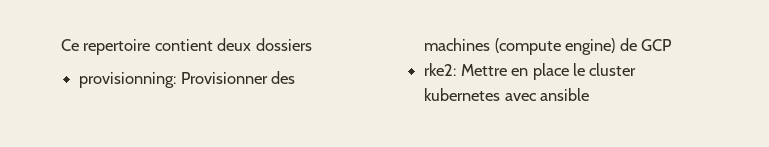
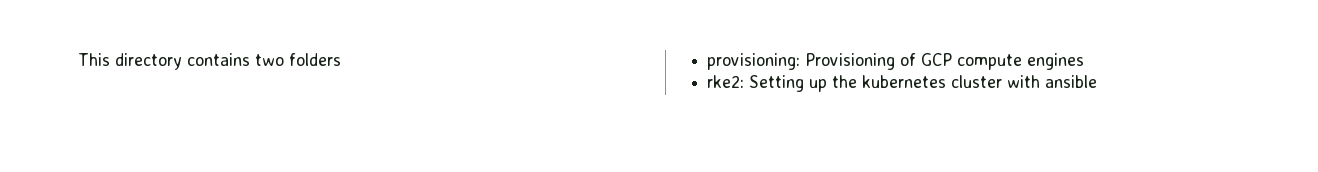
[61,38,312,55] [79,71,296,88] [424,38,637,55] Ce repertoire contient deux dossiers // provisionning: Provisionner des machines (compute engine) de -> [78,53,341,70] [707,53,917,70] This directory contains two folders // provisioning: Provisioning of
(672, 45) none -> [957,53,1085,70] compute engines
[460,63,637,80] [424,88,537,101] Mettre en place le cluster kubernetes avec -> [749,75,1041,92] Setting up the kubernetes cluster with

